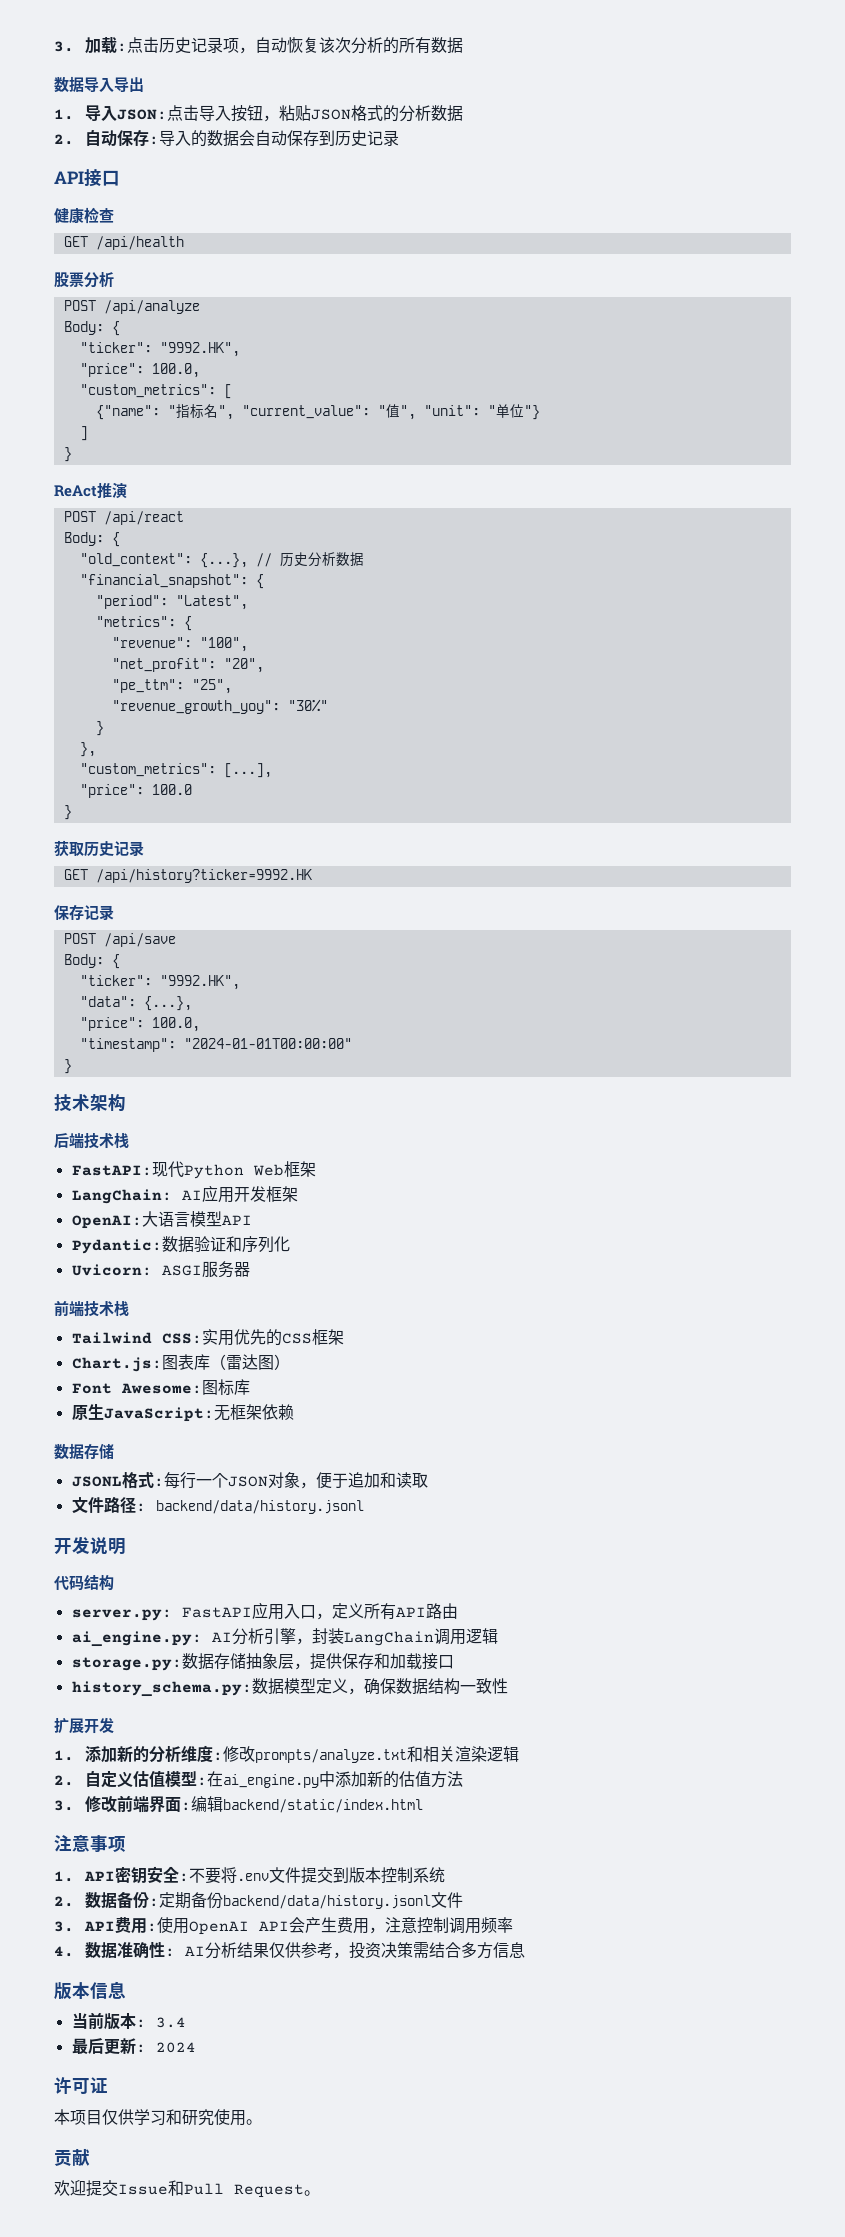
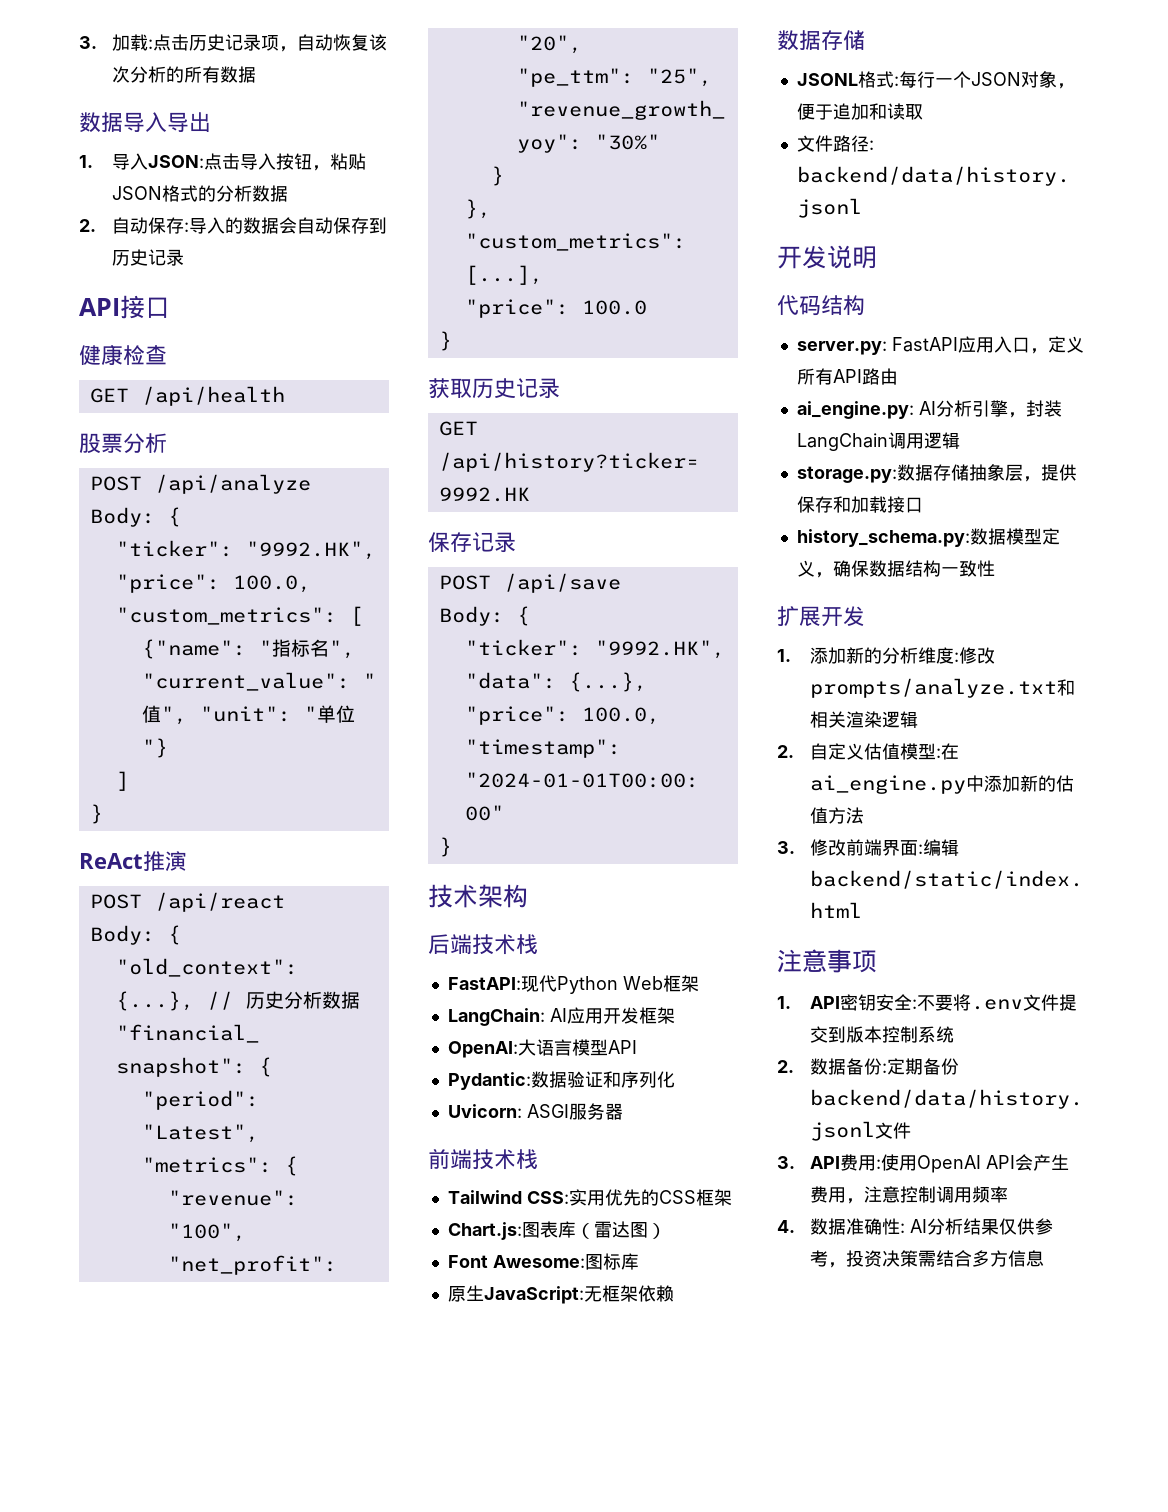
[54,1981,126,2000] [71,2012,186,2030] [71,2038,196,2055] [54,2077,108,2094] [54,2109,262,2126] [54,2148,90,2166] [54,2180,320,2198] // 版本信息 // 当前版本: 3.4 // 最后更新: 2024 // 许可证 // 本项目仅供学习和研究使用。 // 贡献 // 欢迎提交Issue和Pull Request。 -> (1045, 1258) none

